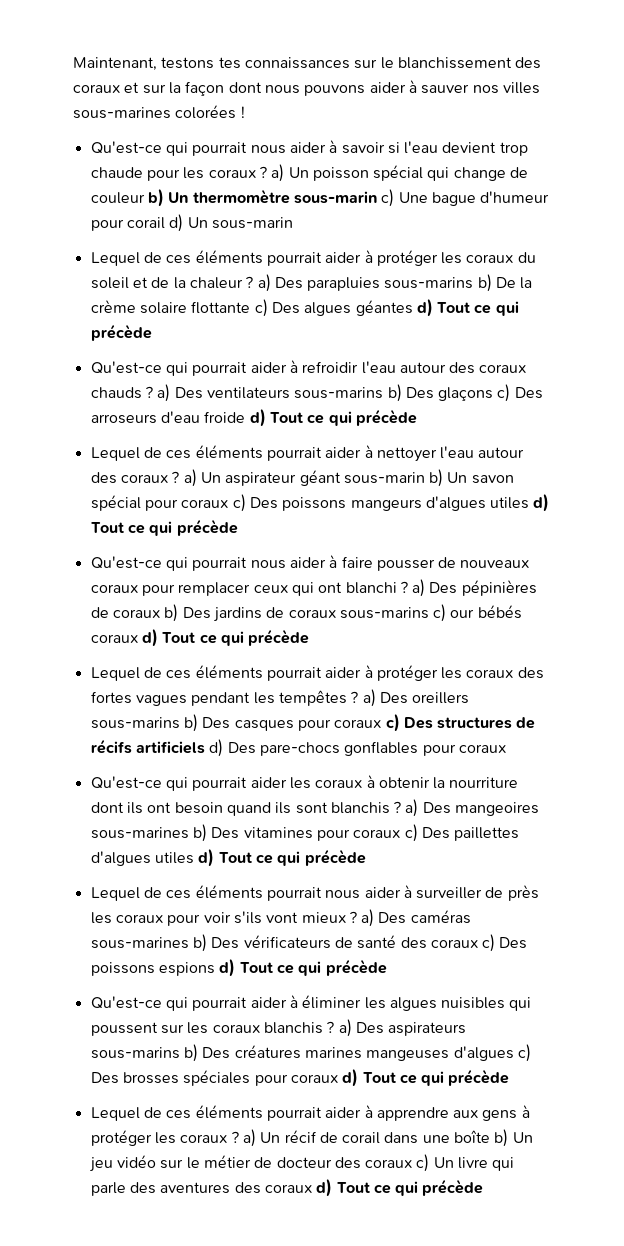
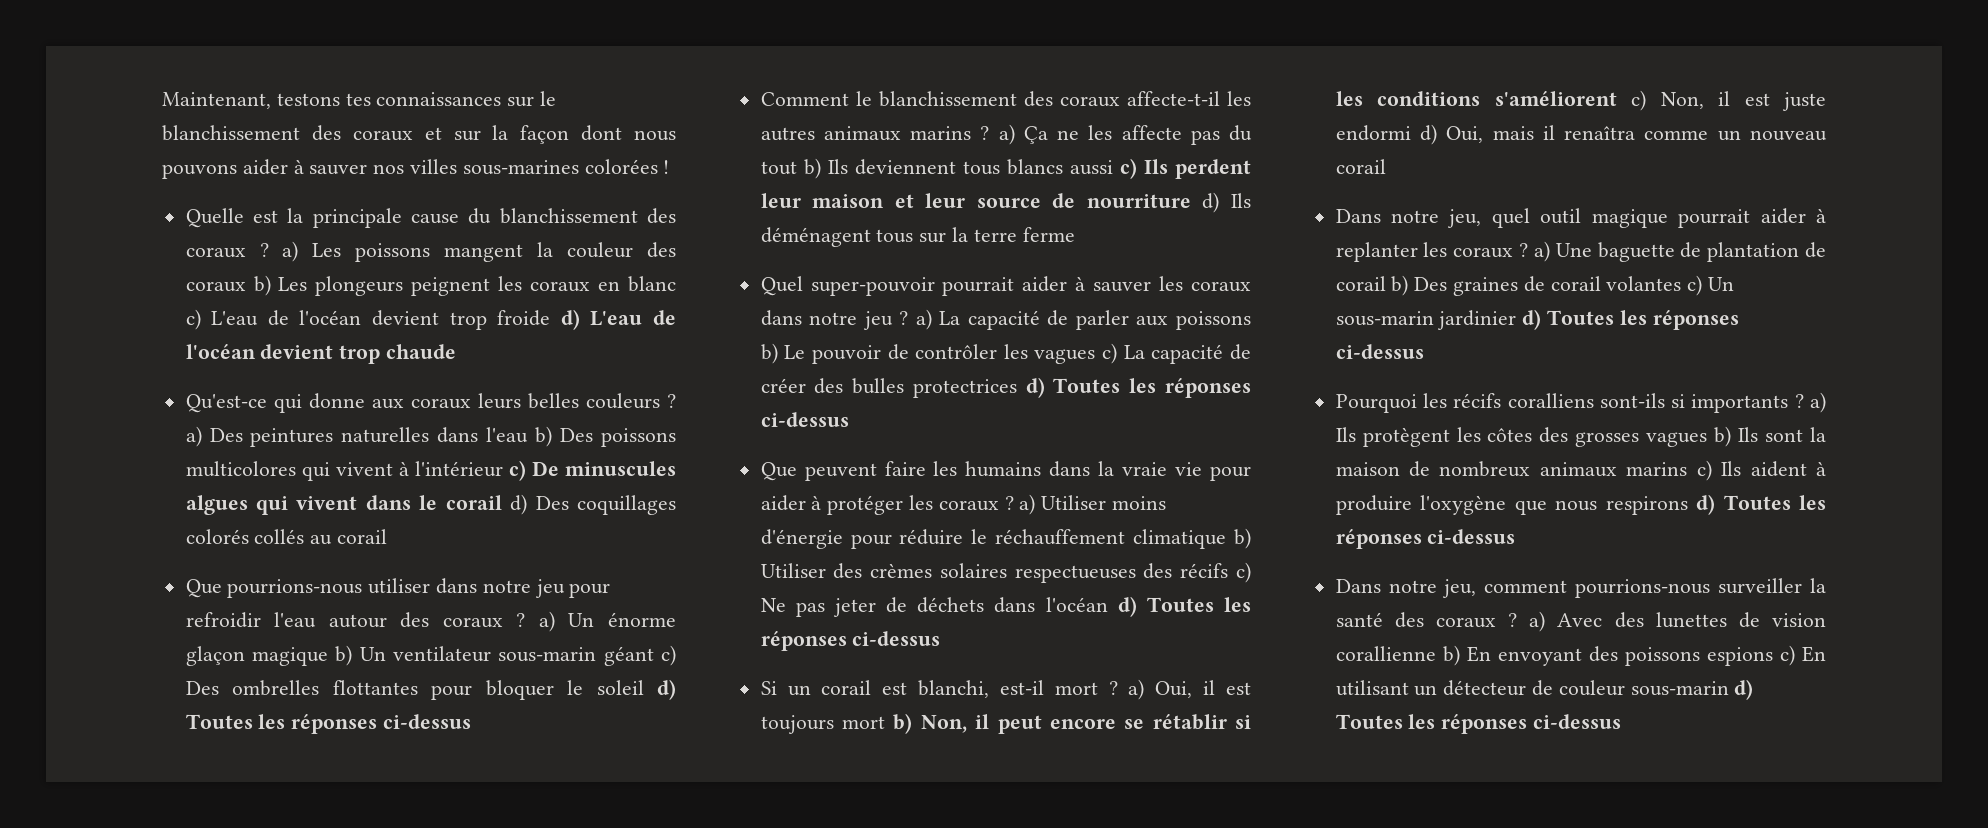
[90,140,528,156] [90,164,529,182] [90,189,550,207] [90,214,293,232] [90,250,536,266] [90,274,533,292] [90,299,519,317] [90,324,152,341] [90,360,527,376] [90,384,543,402] [90,409,417,427] [90,445,437,462] Qu'est-ce qui pourrait nous aider à savoir si l'eau devient trop chaude pour les coraux ? a) Un poisson spécial qui change de couleur b) Un thermomètre sous-marin c) Une bague d'humeur pour corail d) Un sous-marin // Lequel de ces éléments pourrait aider à protéger les coraux du soleil et de la chaleur ? a) Des parapluies sous-marins b) De la crème solaire flottante c) Des algues géantes d) Tout ce qui précède // Qu'est-ce qui pourrait aider à refroidir l'eau autour des coraux chauds ? a) Des ventilateurs sous-marins b) Des glaçons c) Des arroseurs d'eau froide d) Tout ce qui précède // Lequel de ces éléments pourrait aider à nettoyer -> [185,208,676,228] [185,241,676,262] [185,275,676,296] [185,309,676,330] [185,344,457,364] [185,393,676,413] [185,426,676,447] [185,460,676,481] [185,494,676,515] [185,529,388,545] [185,578,611,598] [185,612,261,628] Quelle est la principale cause du blanchissement des coraux ? a) Les poissons mangent la couleur des coraux b) Les plongeurs peignent les coraux en blanc c) L'eau de l'océan devient trop froide d) L'eau de l'océan devient trop chaude // Qu'est-ce qui donne aux coraux leurs belles couleurs ? a) Des peintures naturelles dans l'eau b) Des poissons multicolores qui vivent à l'intérieur c) De minuscules algues qui vivent dans le corail d) Des coquillages colorés collés au corail // Que pourrions-nous utiliser dans notre jeu pour refroidir
[225,469,514,487] [90,494,550,512] [90,519,238,536] [90,555,530,571] [90,579,537,597] [90,604,522,622] [90,629,310,647] [90,665,544,681] [90,689,470,707] [90,714,536,732] [90,739,506,757] [90,775,519,791] [90,799,540,817] [90,824,520,842] [90,849,366,867] [90,885,539,901] [90,909,471,927] [90,934,528,952] [90,959,387,977] [90,995,532,1011] [90,1019,467,1037] [90,1044,531,1062] [90,1069,510,1087] [90,1105,518,1121] aspirateur géant sous-marin b) Un savon spécial pour coraux c) Des poissons mangeurs d'algues utiles d) Tout ce qui précède // Qu'est-ce qui pourrait nous aider à faire pousser de nouveaux coraux pour remplacer ceux qui ont blanchi ? a) Des pépinières de coraux b) Des jardins de coraux sous-marins c) our bébés coraux d) Tout ce qui précède // Lequel de ces éléments pourrait aider à protéger les coraux des fortes vagues pendant les tempêtes ? a) Des oreillers sous-marins b) Des casques pour coraux c) Des structures de récifs artificiels d) Des pare-chocs gonflables pour coraux // Qu'est-ce qui pourrait aider les coraux à obtenir la nourriture dont ils ont besoin quand ils sont blanchis ? a) Des mangeoires sous-marines b) Des vitamines pour coraux c) Des paillettes d'algues utiles d) Tout ce qui précède // Lequel de ces éléments pourrait nous aider à surveiller de près les coraux pour voir s'ils vont mieux ? a) Des caméras sous-marines b) Des vérificateurs de santé des coraux c) Des poissons espions d) Tout ce qui précède // Qu'est-ce qui pourrait aider à éliminer les algues nuisibles qui poussent sur les coraux blanchis ? a) Des aspirateurs sous-marins b) Des créatures marines mangeuses d'algues c) Des brosses spéciales pour coraux d) Tout ce qui précède // Lequel de ces éléments pourrait aider à apprendre aux gens -> [608,612,676,627] [185,645,676,666] [185,679,677,700] [185,714,472,734] [760,91,1251,107] [760,124,1252,145] [760,158,1251,179] [760,192,1251,213] [760,227,1075,247] [760,276,1251,296] [760,309,1251,330] [760,343,1251,364] [760,377,1251,398] [760,412,849,427] [760,461,1251,481] [760,495,806,511] énorme glaçon magique b) Un ventilateur sous-marin géant c) Des ombrelles flottantes pour bloquer le soleil d) Toutes les réponses ci-dessus // Comment le blanchissement des coraux affecte-t-il les autres animaux marins ? a) Ça ne les affecte pas du tout b) Ils deviennent tous blancs aussi c) Ils perdent leur maison et leur source de nourriture d) Ils déménagent tous sur la terre ferme // Quel super-pouvoir pourrait aider à sauver les coraux dans notre jeu ? a) La capacité de parler aux poissons b) Le pouvoir de contrôler les vagues c) La capacité de créer des bulles protectrices d) Toutes les réponses ci-dessus // Que peuvent faire les humains dans la vraie vie pour aider
[260,1129,533,1147] [88,1154,515,1172] [90,1179,484,1197] Un récif de corail dans une boîte b) Un jeu vidéo sur le métier de docteur des coraux c) Un livre qui parle des aventures des coraux d) Tout ce qui précède -> [1041,495,1167,510] [760,528,1251,549] [760,562,1251,583] [760,596,1251,617] [760,631,941,651] [760,679,1251,700] [760,713,1251,734] [1335,90,1827,111] [1335,124,1827,145] [1335,159,1386,174] [1335,208,1826,228] [1335,241,1826,262] [1335,275,1735,296] [1335,309,1739,330] [1335,344,1424,359] [1335,392,1826,413] [1335,426,1826,447] [1335,460,1826,481] [1335,494,1826,515] [1335,529,1516,549] [1335,578,1826,598] [1335,611,1826,632] [1335,645,1826,666] [1335,679,1754,700] [1335,714,1622,734] Utiliser moins d'énergie pour réduire le réchauffement climatique b) Utiliser des crèmes solaires respectueuses des récifs c) Ne pas jeter de déchets dans l'océan d) Toutes les réponses ci-dessus // Si un corail est blanchi, est-il mort ? a) Oui, il est toujours mort b) Non, il peut encore se rétablir si les conditions s'améliorent c) Non, il est juste endormi d) Oui, mais il renaîtra comme un nouveau corail // Dans notre jeu, quel outil magique pourrait aider à replanter les coraux ? a) Une baguette de plantation de corail b) Des graines de corail volantes c) Un sous-marin jardinier d) Toutes les réponses ci-dessus // Pourquoi les récifs coralliens sont-ils si importants ? a) Ils protègent les côtes des grosses vagues b) Ils sont la maison de nombreux animaux marins c) Ils aident à produire l'oxygène que nous respirons d) Toutes les réponses ci-dessus // Dans notre jeu, comment pourrions-nous surveiller la santé des coraux ? a) Avec des lunettes de vision corallienne b) En envoyant des poissons espions c) En utilisant un détecteur de couleur sous-marin d) Toutes les réponses ci-dessus

